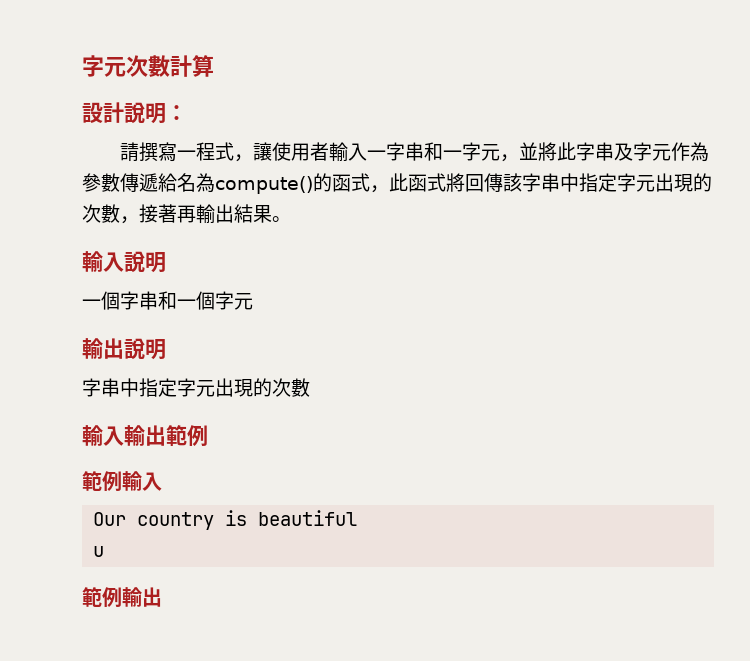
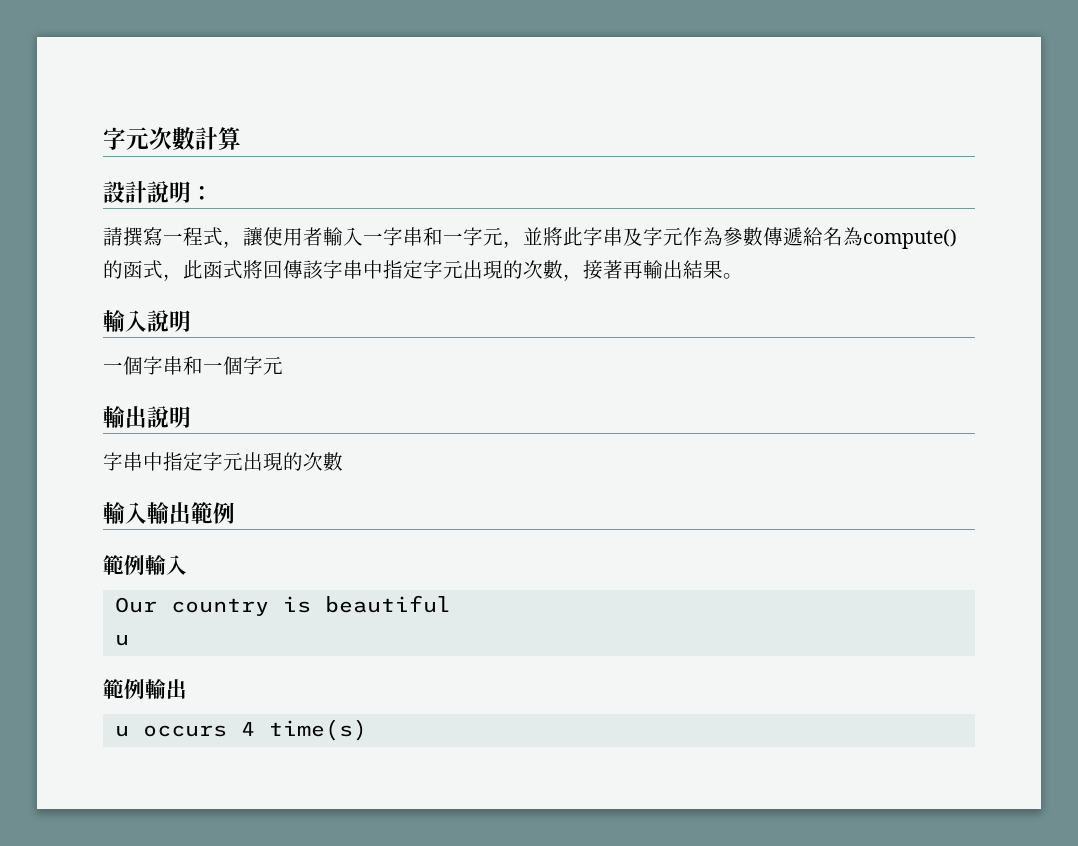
(162, 597) none -> [114,719,367,741] // u occurs 4 time(s)

